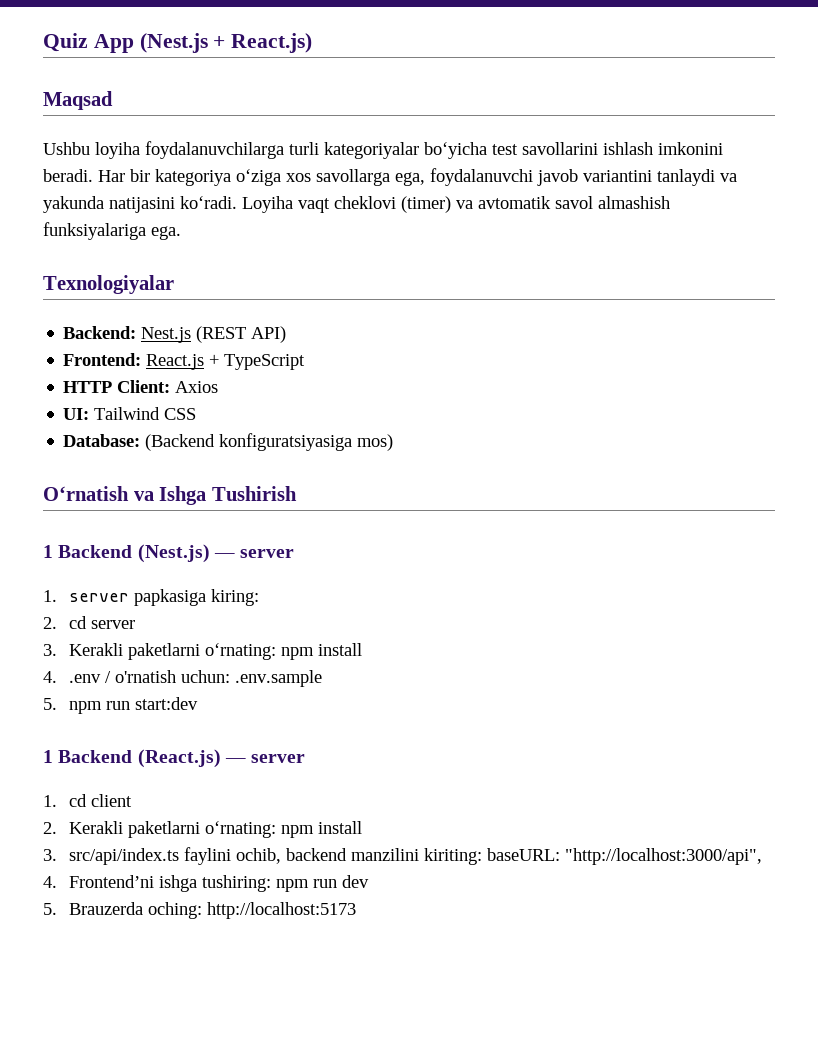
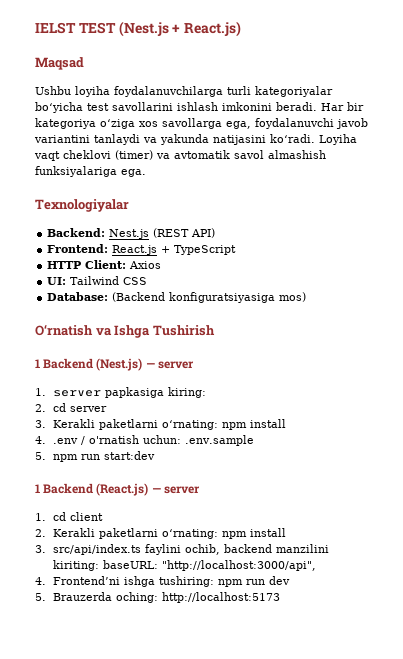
[43,33,134,53] Quiz App -> [35,22,116,34] IELST TEST

